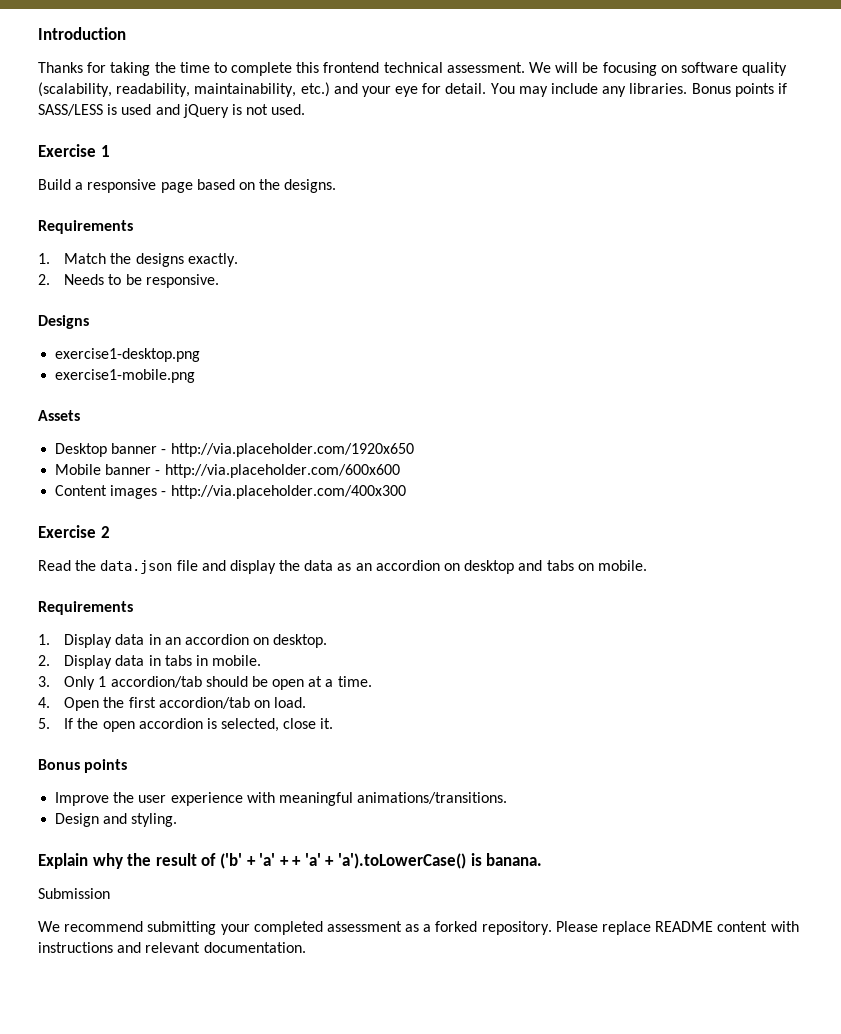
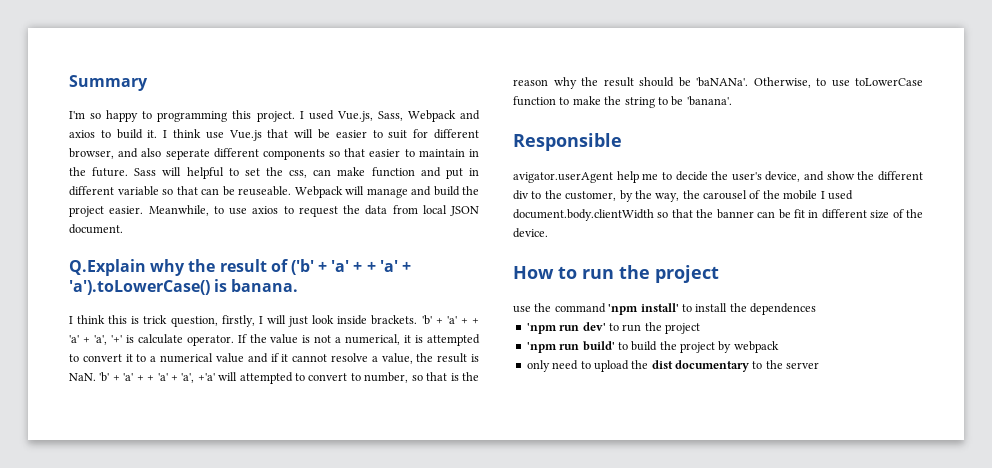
[38,27,126,40] [38,62,788,76] [38,82,787,97] [38,104,306,118] [38,144,110,157] [38,179,337,193] [38,220,133,234] [38,253,238,267] [38,274,219,288] [38,315,89,329] [55,348,201,362] [55,369,196,383] [38,410,80,421] [55,443,414,457] [55,464,400,478] [55,485,406,499] [38,525,110,538] [38,560,647,574] [38,601,133,615] [38,634,328,648] [38,655,262,669] [38,676,372,690] [38,697,307,711] [38,718,334,732] [38,759,128,773] [55,792,508,806] [55,813,178,827] [38,853,88,869] Introduction // Thanks for taking the time to complete this frontend technical assessment. We will be focusing on software quality (scalability, readability, maintainability, etc.) and your eye for detail. You may include any libraries. Bonus points if SASS/LESS is used and jQuery is not used. // Exercise 1 // Build a responsive page based on the designs. // Requirements // 1. Match the designs exactly. // 2. Needs to be responsive. // Designs // exercise1-desktop.png // exercise1-mobile.png // Assets // Desktop banner - http://via.placeholder.com/1920x650 // Mobile banner - http://via.placeholder.com/600x600 // Content images - http://via.placeholder.com/400x300 // Exercise 2 // Read the data.json file and display the data as an accordion on desktop and tabs on mobile. // Requirements // 1. Display data in an accordion on desktop. // 2. Display data in tabs in mobile. // 3. Only 1 accordion/tab should be open at a time. // 4. Open the first accordion/tab on load. // 5. If the open accordion is selected, close it. // Bonus points // Improve the user experience with meaningful animations/transitions. // Design and styling. // Explain -> [69,75,148,91] [69,110,480,122] [69,129,480,141] [69,148,480,160] [69,167,480,179] [69,186,479,198] [69,205,479,217] [69,224,123,234] [69,259,146,276] Summary // I'm so happy to programming this project. I used Vue.js, Sass, Webpack and axios to build it. I think use Vue.js that will be easier to suit for different browser, and also seperate different components so that easier to maintain in the future. Sass will helpful to set the css, can make function and put in different variable so that can be reuseable. Webpack will manage and build the project easier. Meanwhile, to use axios to request the data from local JSON document. // Q.Explain
[38,888,110,899] [38,921,799,935] [38,942,306,953] Submission // We recommend submitting your completed assessment as a forked repository. Please replace README content with instructions and relevant documentation. -> [69,315,480,327] [69,334,480,346] [69,353,479,364] [69,372,480,384] [513,77,923,89] [513,96,732,108] [513,133,622,151] [513,171,923,183] [513,190,853,202] [513,209,923,221] [513,228,548,238] [513,265,719,283] [513,303,816,315] [526,322,700,334] [526,341,779,353] [526,360,820,372] I think this is trick question, firstly, I will just look inside brackets. 'b' + 'a' + + 'a' + 'a', '+' is calculate operator. If the value is not a numerical, it is attempted to convert it to a numerical value and if it cannot resolve a value, the result is NaN. 'b' + 'a' + + 'a' + 'a', +'a' will attempted to convert to number, so that is the reason why the result should be 'baNANa'. Otherwise, to use toLowerCase function to make the string to be 'banana'. // Responsible // avigator.userAgent help me to decide the user's device, and show the different div to the customer, by the way, the carousel of the mobile I used document.body.clientWidth so that the banner can be fit in different size of the device. // How to run the project // use the command 'npm install' to install the dependences // 'npm run dev' to run the project // 'npm run build' to build the project by webpack // only need to upload the dist documentary to the server

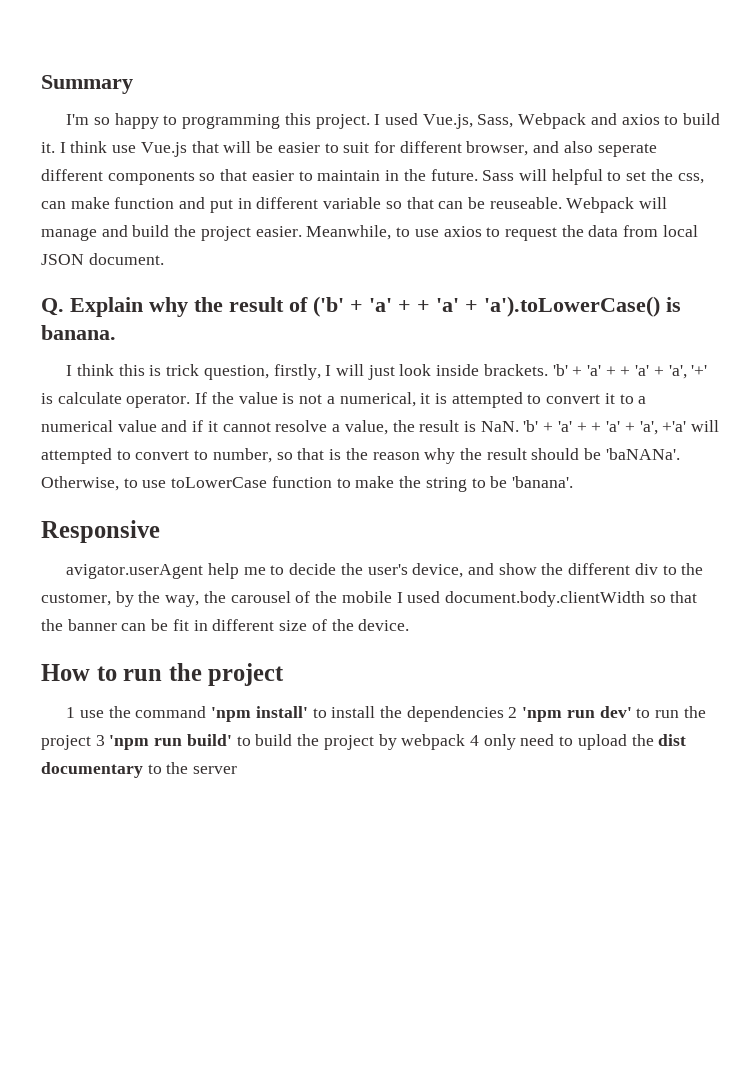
[69,259,146,276] Q.Explain -> [41,297,143,317] Q. Explain
[513,133,622,151] Responsible -> [41,520,160,543] Responsive
(719, 274) none -> [66,707,76,718] 1
[750,303,816,315] dependences // -> [406,706,518,722] dependencies 2
(700, 328) // -> [95,735,105,746] 3
(779, 347) // -> [469,735,479,746] 4

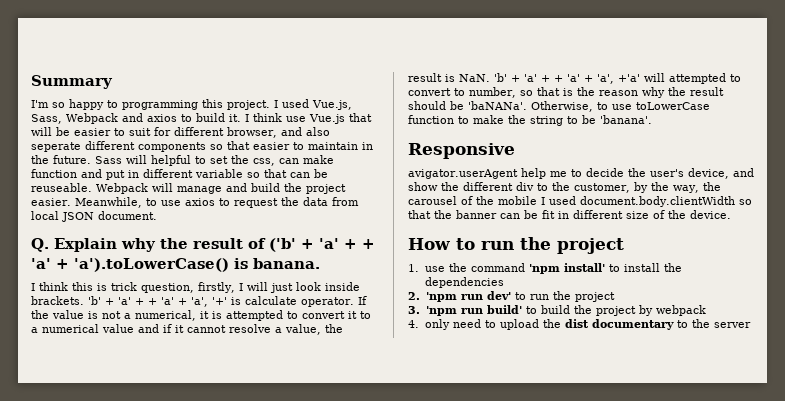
[66,707,76,718] 1 -> [408,264,419,272] 1.
[508,707,518,718] 2 -> [408,292,420,300] // 2.
[95,735,105,746] 3 -> [408,306,420,314] // 3.
[469,735,479,746] 4 -> [408,320,419,328] // 4.

